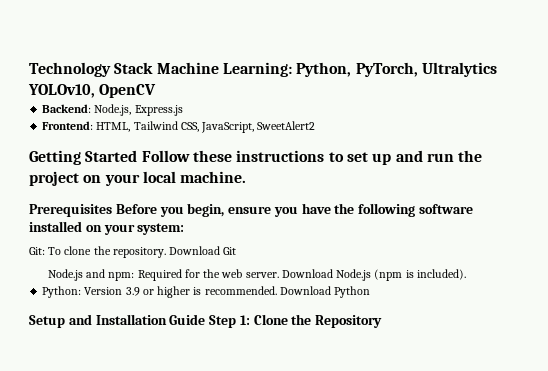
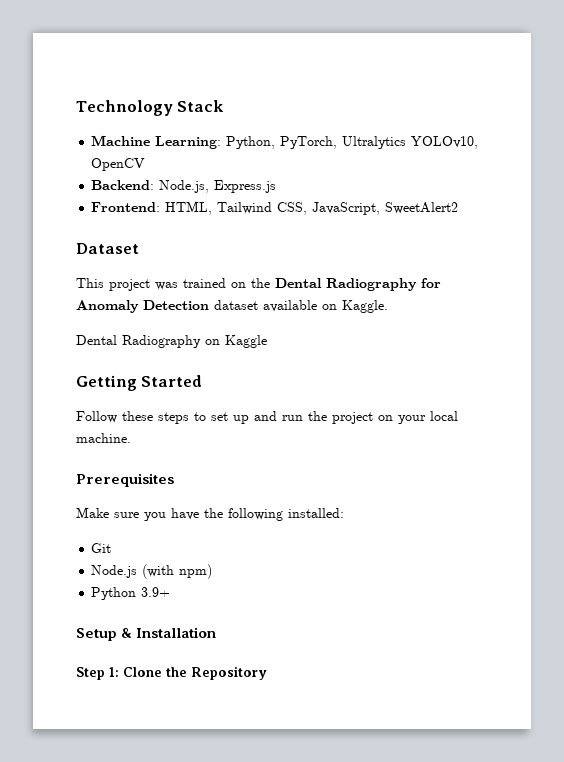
(154, 68) none -> (225, 106) //
(316, 125) none -> [76,243,139,254] [76,278,441,291] [76,300,388,313] [76,335,267,348] // Dataset // This project was trained on the Dental Radiography for Anomaly Detection dataset available on Kaggle. // Dental Radiography on Kaggle
(138, 156) none -> (203, 381) //
[236,150,325,162] instructions -> [158,412,189,424] steps
[115,203,474,217] [29,221,185,235] [29,246,237,258] [47,269,466,281] [42,286,331,298] Before you begin, ensure you have the following software installed on your system: // Git: To clone the repository. Download Git // Node.js and npm: Required for the web server. Download Node.js (npm is included). // Python: Version 3.9 or higher is recommended. Download -> [76,507,344,521] [91,543,112,553] [91,564,213,579] // Make sure you have the following installed: // Git // Node.js (with npm) //
(371, 292) none -> [141,587,171,597] 3.9+
[68,314,92,325] and -> [121,628,133,638] &
[169,314,206,325] Guide -> (217, 632) //

